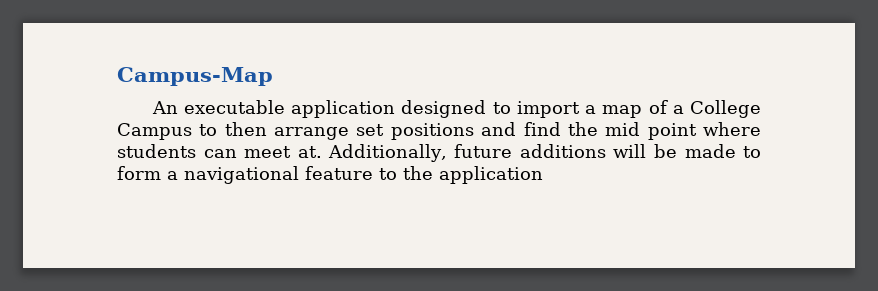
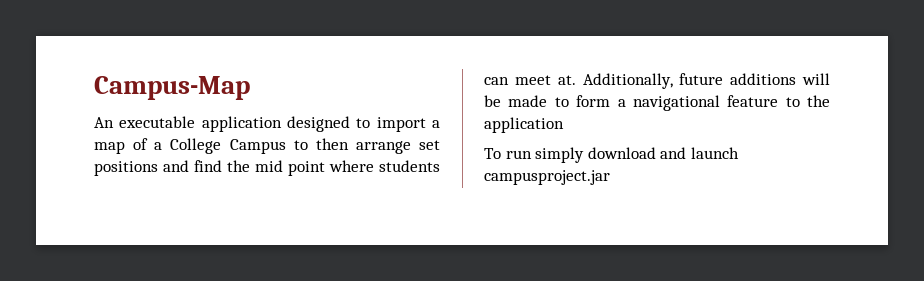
(543, 175) none -> [484,147,739,163] [484,170,610,185] // To run simply download and launch campusproject.jar

